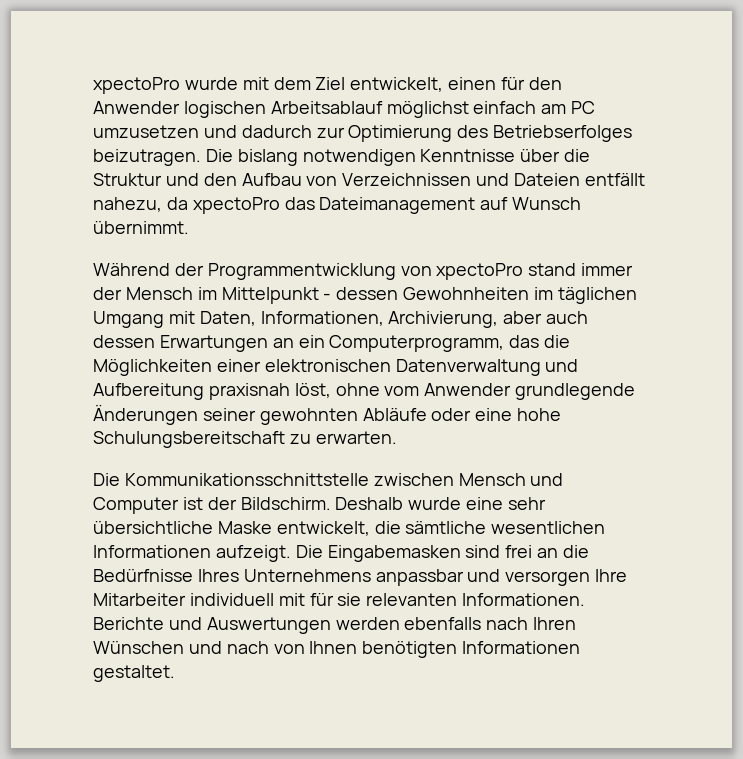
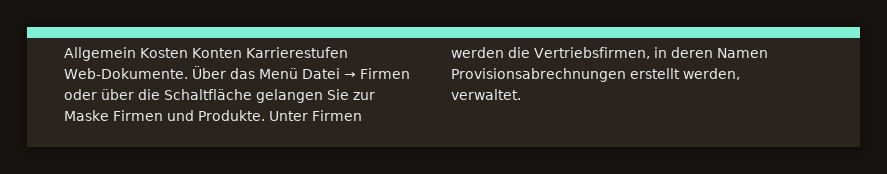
[93,77,562,94] [93,101,596,118] [93,125,633,142] [93,149,591,166] [93,173,645,186] [93,197,582,214] [93,221,189,234] [93,263,634,280] [93,287,637,304] [93,311,589,328] [93,335,571,352] [93,359,579,376] [93,383,636,400] [93,404,562,425] [93,431,397,448] [93,473,564,486] [93,497,547,514] [93,521,606,536] [93,545,590,562] [93,569,628,586] [93,593,586,606] [93,617,577,634] [93,641,581,658] [93,665,175,682] xpectoPro wurde mit dem Ziel entwickelt, einen für den Anwender logischen Arbeitsablauf möglichst einfach am PC umzusetzen und dadurch zur Optimierung des Betriebserfolges beizutragen. Die bislang notwendigen Kenntnisse über die Struktur und den Aufbau von Verzeichnissen und Dateien entfällt nahezu, da xpectoPro das Dateimanagement auf Wunsch übernimmt. // Während der Programmentwicklung von xpectoPro stand immer der Mensch im Mittelpunkt - dessen Gewohnheiten im täglichen Umgang mit Daten, Informationen, Archivierung, aber auch dessen Erwartungen an ein Computerprogramm, das die Möglichkeiten einer elektronischen Datenverwaltung und Aufbereitung praxisnah löst, ohne vom Anwender grundlegende Änderungen seiner gewohnten Abläufe oder eine hohe Schulungsbereitschaft zu erwarten. // Die Kommunikationsschnittstelle zwischen Mensch und Computer ist der Bildschirm. Deshalb wurde eine sehr übersichtliche Maske entwickelt, die sämtliche wesentlichen Informationen aufzeigt. Die Eingabemasken sind frei an die Bedürfnisse Ihres Unternehmens anpassbar und versorgen Ihre Mitarbeiter individuell mit für sie relevanten Informationen. Berichte und Auswertungen werden ebenfalls nach Ihren Wünschen und nach von Ihnen benötigten Informationen gestaltet. -> [64,47,348,61] [64,66,410,79] [64,89,375,103] [64,110,362,121] [451,47,768,59] [451,68,740,82] [451,89,521,100] Allgemein Kosten Konten Karrierestufen Web-Dokumente. Über das Menü Datei → Firmen oder über die Schaltfläche gelangen Sie zur Maske Firmen und Produkte. Unter Firmen werden die Vertriebsfirmen, in deren Namen Provisionsabrechnungen erstellt werden, verwaltet.

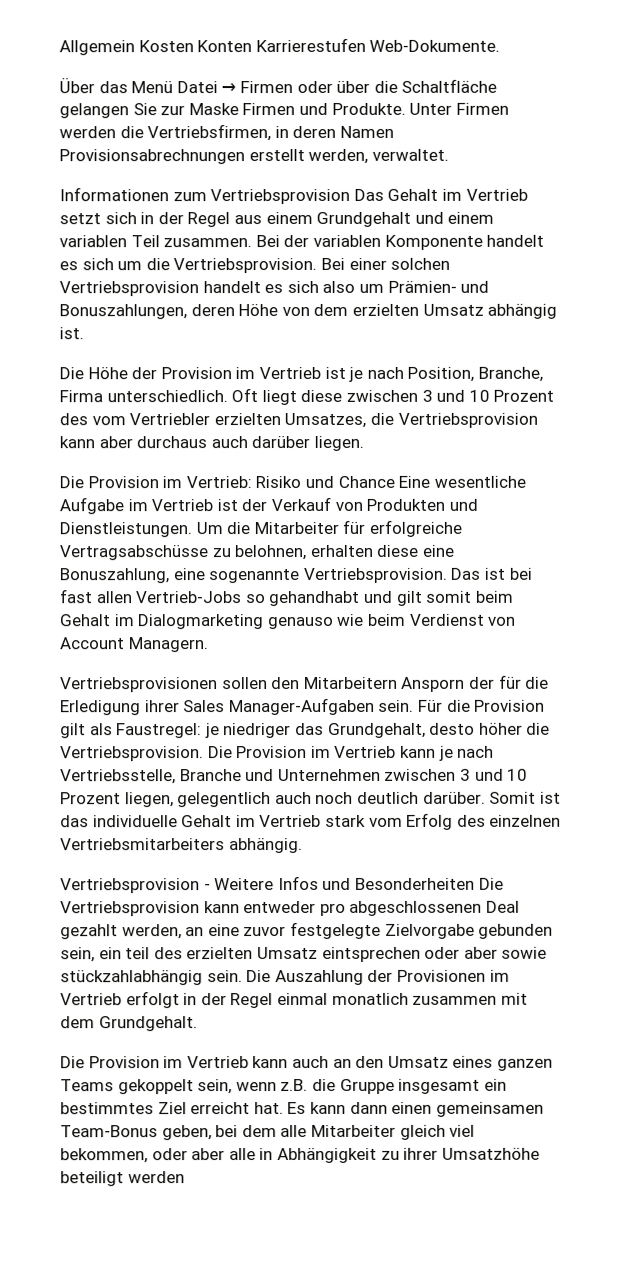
(188, 73) none -> (501, 45) //
(521, 94) none -> [59,187,528,205] [59,211,495,228] [59,234,545,250] [59,257,451,274] [59,280,490,297] [59,303,558,320] [59,327,84,340] [59,366,543,382] [59,388,555,406] [59,412,538,429] [59,435,364,451] [59,475,526,489] [59,496,478,515] [59,519,462,538] [59,544,454,561] [59,567,532,584] [59,589,513,607] [59,613,516,630] [60,637,209,653] [60,674,550,693] [60,697,546,716] [60,722,551,739] [60,745,495,762] [60,768,529,785] [60,791,561,808] [60,812,562,830] [60,838,303,854] [60,875,504,894] [60,900,520,917] [60,921,554,940] [60,946,548,963] [60,969,510,986] [60,991,528,1009] [60,1016,198,1032] [60,1055,553,1071] [60,1078,507,1095] [60,1101,544,1117] [60,1124,476,1141] [60,1147,540,1164] [60,1171,185,1187] // Informationen zum Vertriebsprovision Das Gehalt im Vertrieb setzt sich in der Regel aus einem Grundgehalt und einem variablen Teil zusammen. Bei der variablen Komponente handelt es sich um die Vertriebsprovision. Bei einer solchen Vertriebsprovision handelt es sich also um Prämien- und Bonuszahlungen, deren Höhe von dem erzielten Umsatz abhängig ist. // Die Höhe der Provision im Vertrieb ist je nach Position, Branche, Firma unterschiedlich. Oft liegt diese zwischen 3 und 10 Prozent des vom Vertriebler erzielten Umsatzes, die Vertriebsprovision kann aber durchaus auch darüber liegen. // Die Provision im Vertrieb: Risiko und Chance Eine wesentliche Aufgabe im Vertrieb ist der Verkauf von Produkten und Dienstleistungen. Um die Mitarbeiter für erfolgreiche Vertragsabschüsse zu belohnen, erhalten diese eine Bonuszahlung, eine sogenannte Vertriebsprovision. Das ist bei fast allen Vertrieb-Jobs so gehandhabt und gilt somit beim Gehalt im Dialogmarketing genauso wie beim Verdienst von Account Managern. // Vertriebsprovisionen sollen den Mitarbeitern Ansporn der für die Erledigung ihrer Sales Manager-Aufgaben sein. Für die Provision gilt als Faustregel: je niedriger das Grundgehalt, desto höher die Vertriebsprovision. Die Provision im Vertrieb kann je nach Vertriebsstelle, Branche und Unternehmen zwischen 3 und 10 Prozent liegen, gelegentlich auch noch deutlich darüber. Somit ist das individuelle Gehalt im Vertrieb stark vom Erfolg des einzelnen Vertriebsmitarbeiters abhängig. // Vertriebsprovision - Weitere Infos und Besonderheiten Die Vertriebsprovision kann entweder pro abgeschlossenen Deal gezahlt werden, an eine zuvor festgelegte Zielvorgabe gebunden sein, ein teil des erzielten Umsatz eintsprechen oder aber sowie stückzahlabhängig sein. Die Auszahlung der Provisionen im Vertrieb erfolgt in der Regel einmal monatlich zusammen mit dem Grundgehalt. // Die Provision im Vertrieb kann auch an den Umsatz eines ganzen Teams gekoppelt sein, wenn z.B. die Gruppe insgesamt ein bestimmtes Ziel erreicht hat. Es kann dann einen gemeinsamen Team-Bonus geben, bei dem alle Mitarbeiter gleich viel bekommen, oder aber alle in Abhängigkeit zu ihrer Umsatzhöhe beteiligt werden

